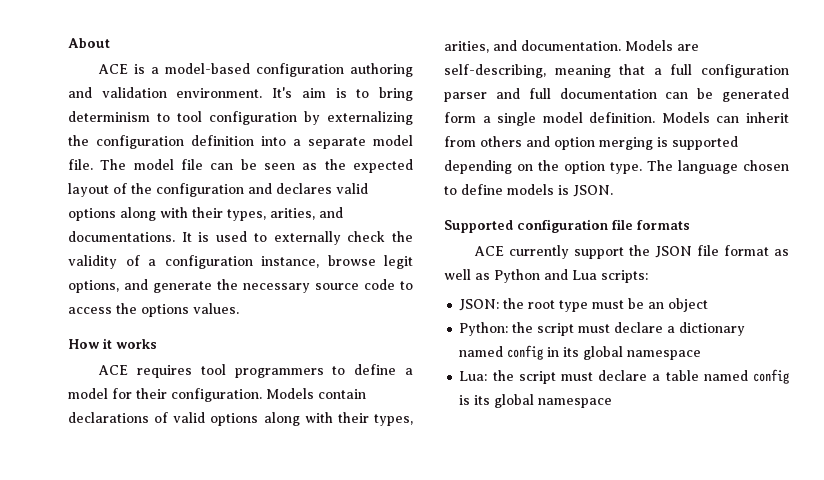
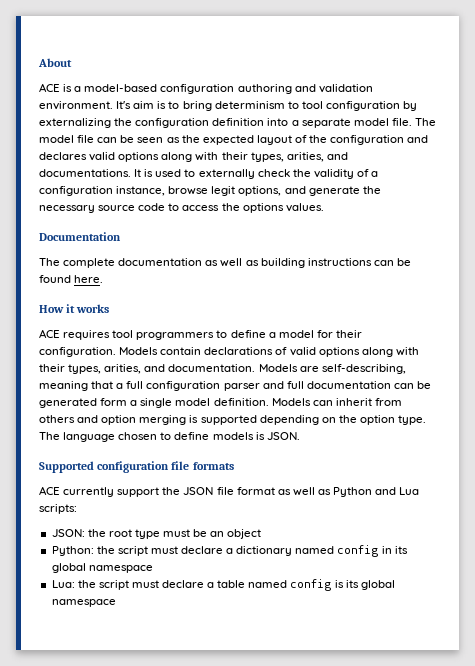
(239, 308) none -> [39,232,121,241] [39,258,411,268] [39,275,104,283] // Documentation // The complete documentation as well as building instructions can be found here.

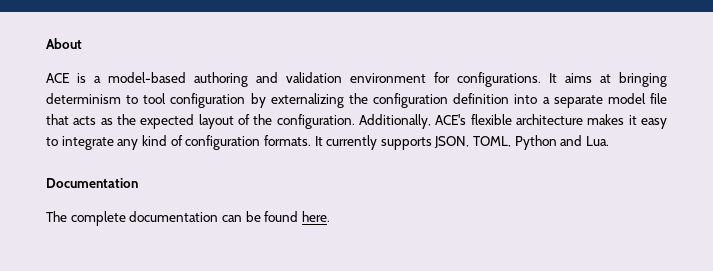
[160,84,235,94] configuration -> (186, 77) none
[39,101,212,111] environment. It's aim is to bring -> [350,72,667,87] environment for configurations. It aims at bringing
[391,118,436,126] [39,135,164,143] file. The model file can be seen -> [650,93,667,104] [46,114,97,125] file that acts
[330,135,429,145] [39,152,348,162] [39,169,379,179] [39,186,381,196] [39,203,324,213] configuration and declares valid options along with their types, arities, and documentations. It is used to externally check the validity of a configuration instance, browse legit options, and generate the necessary source code to access the options values. -> [276,114,668,129] [46,135,610,150] configuration. Additionally, ACE's flexible architecture makes it easy to integrate any kind of configuration formats. It currently supports JSON, TOML, Python and Lua.
[205,258,372,268] as well as building instructions -> (219, 216) none
[39,304,110,313] [39,329,362,340] [39,347,419,357] [39,364,406,374] [39,381,432,391] [39,398,402,408] [39,415,427,425] [39,432,300,442] [39,461,234,473] [39,486,420,497] [39,504,77,514] [51,529,262,539] [51,545,408,557] [51,563,153,573] [51,579,395,591] [51,599,116,607] // How it works // ACE requires tool programmers to define a model for their configuration. Models contain declarations of valid options along with their types, arities, and documentation. Models are self-describing, meaning that a full configuration parser and full documentation can be generated form a single model definition. Models can inherit from others and option merging is supported depending on the option type. The language chosen to define models is JSON. // Supported configuration file formats // ACE currently support the JSON file format as well as Python and Lua scripts: // JSON: the root type must be an object // Python: the script must declare a dictionary named config in its global namespace // Lua: the script must declare a table named config is its global namespace -> (330, 216) none

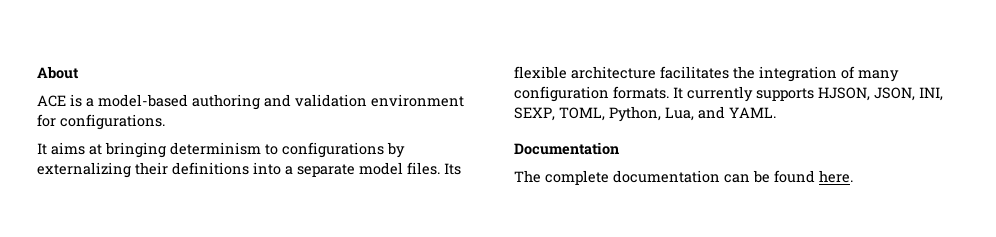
(541, 79) none -> (165, 122) //
[143,93,667,108] [46,114,668,129] [46,135,183,150] tool configuration by externalizing the configuration definition into a separate model file that acts as the expected layout of the configuration. Additionally, ACE's flexible architecture makes it easy to integrate any kind of -> [282,142,405,158] [37,162,461,178] [514,66,899,82] configurations by externalizing their definitions into a separate model files. Its flexible architecture facilitates the integration of many
[434,135,610,150] JSON, TOML, Python and Lua. -> [818,87,943,101] [514,106,776,122] HJSON, JSON, INI, SEXP, TOML, Python, Lua, and YAML.

